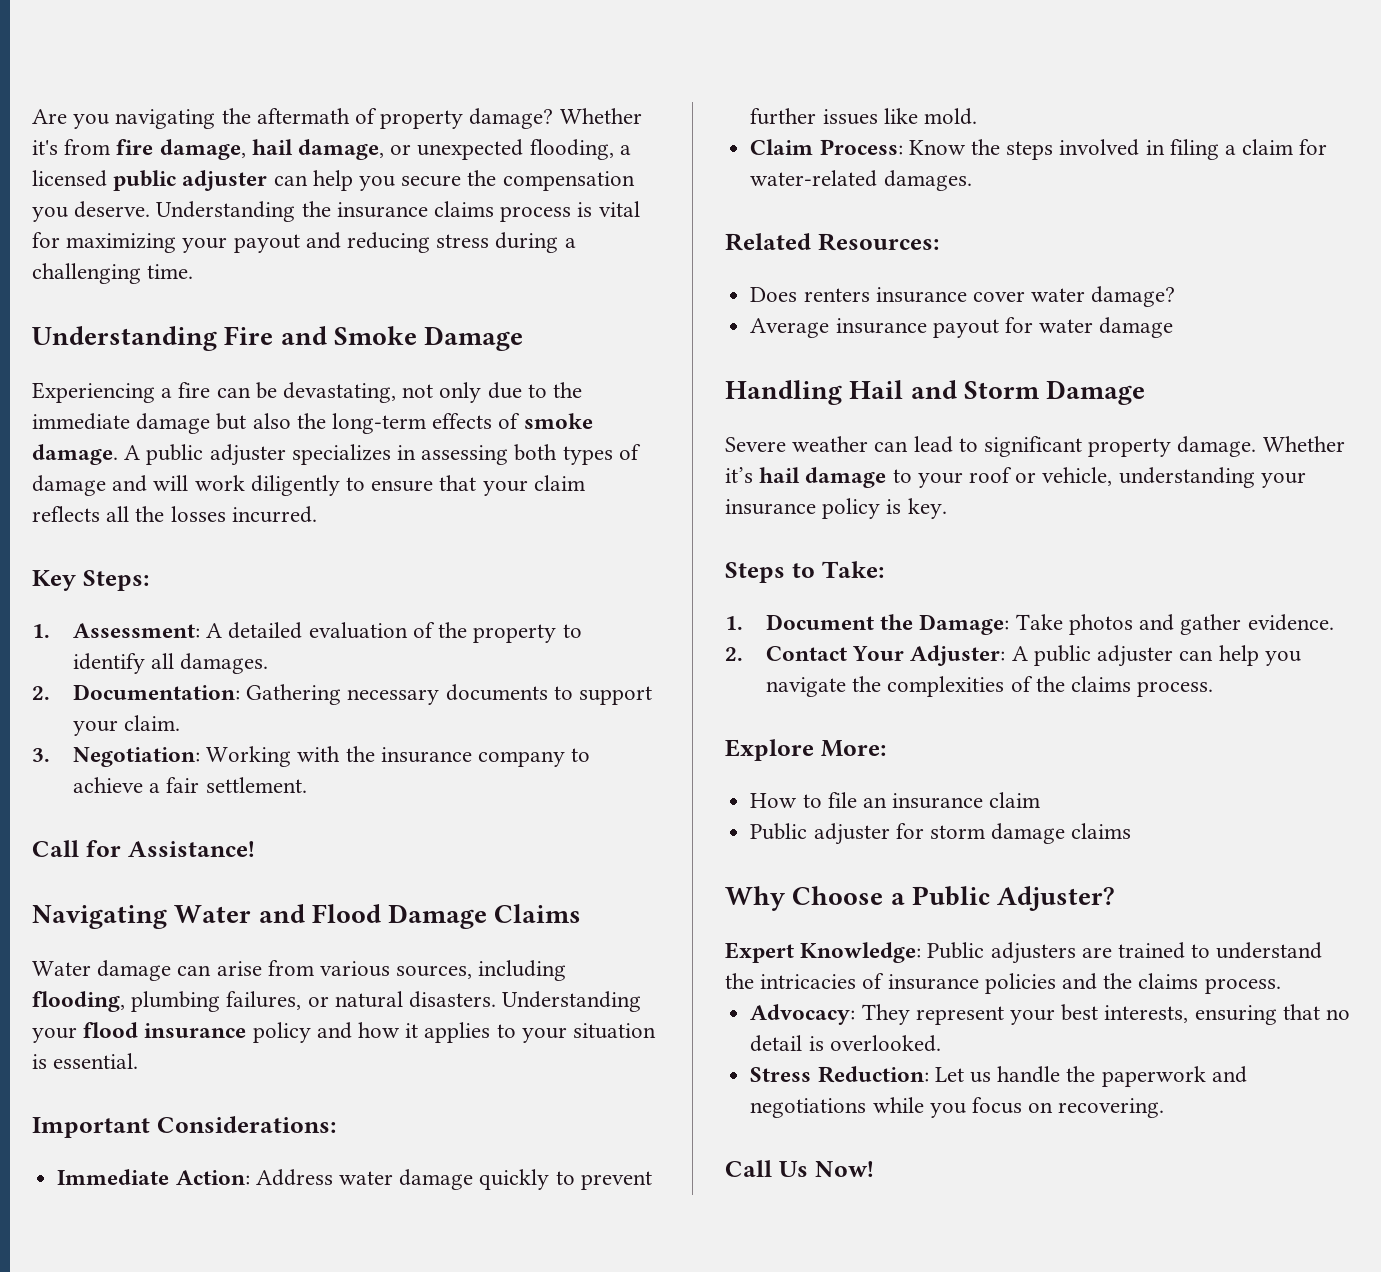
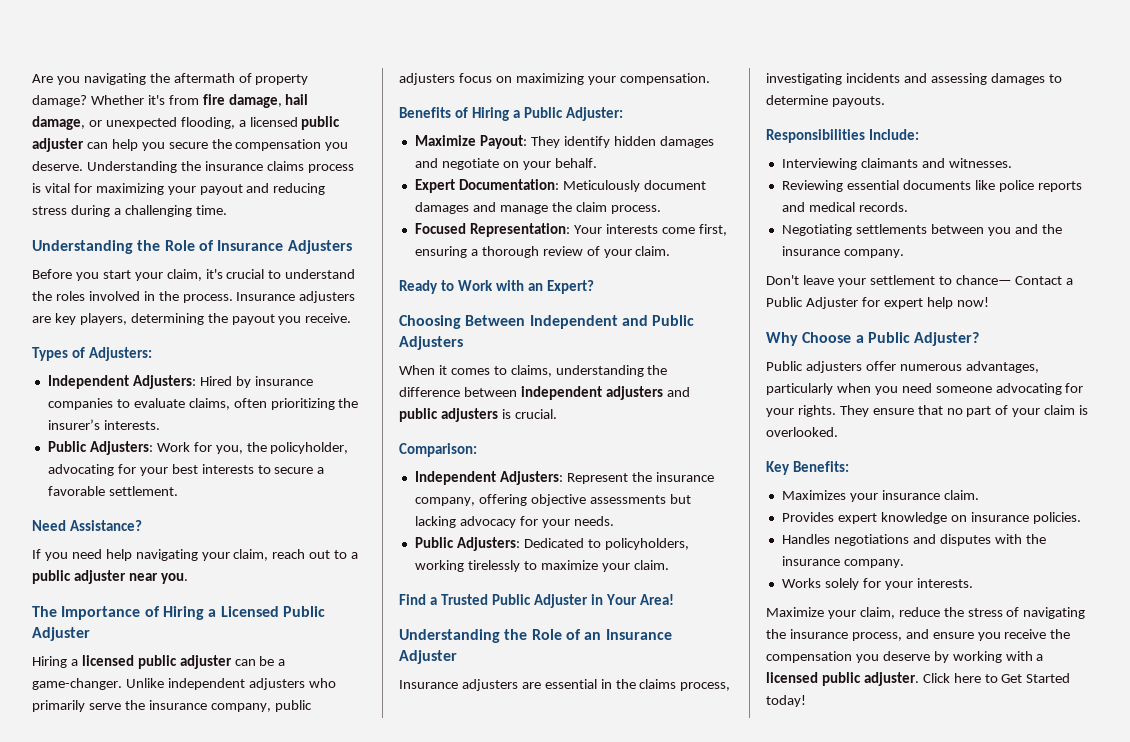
[224,326,524,351] [32,382,583,403] [32,413,593,434] [32,444,641,466] [32,475,585,496] [32,506,317,523] [32,570,149,591] [32,622,582,643] [73,653,269,674] [32,684,653,705] [73,715,181,736] [32,746,591,767] [73,777,307,793] [32,840,255,857] [32,904,582,929] [32,960,567,981] [32,991,642,1012] [32,1022,657,1043] [32,1053,139,1069] [32,1116,336,1138] [57,1169,652,1190] [750,108,977,125] [750,139,1328,160] [750,170,972,191] [725,233,939,251] [750,286,1176,307] [750,317,1174,338] [725,380,1146,405] [725,436,1345,457] [725,467,1306,488] [725,498,947,519] [725,561,884,583] [725,614,1334,635] [725,645,1301,667] [766,676,1214,697] [725,739,886,761] [750,792,1041,809] [750,823,1132,845] Fire and Smoke Damage // Experiencing a fire can be devastating, not only due to the immediate damage but also the long-term effects of smoke damage. A public adjuster specializes in assessing both types of damage and will work diligently to ensure that your claim reflects all the losses incurred. // Key Steps: // 1. Assessment: A detailed evaluation of the property to identify all damages. // 2. Documentation: Gathering necessary documents to support your claim. // 3. Negotiation: Working with the insurance company to achieve a fair settlement. // Call for Assistance! // Navigating Water and Flood Damage Claims // Water damage can arise from various sources, including flooding, plumbing failures, or natural disasters. Understanding your flood insurance policy and how it applies to your situation is essential. // Important Considerations: // Immediate Action: Address water damage quickly to prevent further issues like mold. // Claim Process: Know the steps involved in filing a claim for water-related damages. // Related Resources: // Does renters insurance cover water damage? // Average insurance payout for water damage // Handling Hail and Storm Damage // Severe weather can lead to significant property damage. Whether it’s hail damage to your roof or vehicle, understanding your insurance policy is key. // Steps to Take: // 1. Document the Damage: Take photos and gather evidence. // 2. Contact Your Adjuster: A public adjuster can help you navigate the complexities of the claims process. // Explore More: // How to file an insurance claim // Public adjuster for storm damage claims -> [137,240,352,254] [32,269,356,281] [32,291,356,303] [32,313,352,325] [32,347,153,361] [47,375,313,389] [47,398,359,410] [47,419,160,430] [47,441,349,455] [47,464,325,476] [47,486,178,496] [32,520,143,531] [32,549,359,561] [32,570,188,584] [32,606,325,620] [32,627,90,641] [32,655,286,669] [32,678,336,690] [32,700,312,712] [399,73,710,85] [399,107,624,121] [414,135,714,149] [414,158,597,170] [414,179,706,193] [414,202,661,214] [414,223,727,237] [414,246,671,258] [399,280,595,294] [399,315,695,329] [399,336,463,350] [399,365,668,377] [399,386,690,400] [399,408,557,422] [399,443,477,457] [414,471,714,485] [414,494,691,506] [414,516,614,528] [414,537,689,551] [414,560,669,572] [399,594,675,608] [399,629,672,643] [399,650,457,664] [399,679,731,691] [766,73,1062,85] [766,95,885,107] [766,129,920,143] [781,158,1012,170] [781,180,1082,192] [781,202,908,212] [781,224,1062,236] [781,246,904,258] [766,275,1074,287] [766,297,989,309] the Role of Insurance Adjusters // Before you start your claim, it's crucial to understand the roles involved in the process. Insurance adjusters are key players, determining the payout you receive. // Types of Adjusters: // Independent Adjusters: Hired by insurance companies to evaluate claims, often prioritizing the insurer’s interests. // Public Adjusters: Work for you, the policyholder, advocating for your best interests to secure a favorable settlement. // Need Assistance? // If you need help navigating your claim, reach out to a public adjuster near you. // The Importance of Hiring a Licensed Public Adjuster // Hiring a licensed public adjuster can be a game-changer. Unlike independent adjusters who primarily serve the insurance company, public adjusters focus on maximizing your compensation. // Benefits of Hiring a Public Adjuster: // Maximize Payout: They identify hidden damages and negotiate on your behalf. // Expert Documentation: Meticulously document damages and manage the claim process. // Focused Representation: Your interests come first, ensuring a thorough review of your claim. // Ready to Work with an Expert? // Choosing Between Independent and Public Adjusters // When it comes to claims, understanding the difference between independent adjusters and public adjusters is crucial. // Comparison: // Independent Adjusters: Represent the insurance company, offering objective assessments but lacking advocacy for your needs. // Public Adjusters: Dedicated to policyholders, working tirelessly to maximize your claim. // Find a Trusted Public Adjuster in Your Area! // Understanding the Role of an Insurance Adjuster // Insurance adjusters are essential in the claims process, investigating incidents and assessing damages to determine payouts. // Responsibilities Include: // Interviewing claimants and witnesses. // Reviewing essential documents like police reports and medical records. // Negotiating settlements between you and the insurance company. // Don't leave your settlement to chance— Contact a Public Adjuster for expert help now!
[725,942,1323,964] [725,973,1281,994] [750,1004,1350,1025] [750,1035,941,1052] [750,1066,1247,1087] [750,1097,1165,1118] [725,1160,874,1177] Expert Knowledge: Public adjusters are trained to understand the intricacies of insurance policies and the claims process. // Advocacy: They represent your best interests, ensuring that no detail is overlooked. // Stress Reduction: Let us handle the paperwork and negotiations while you focus on recovering. // Call Us Now! -> [766,361,1039,373] [766,383,1084,395] [766,405,1089,417] [766,427,838,437] [766,461,850,475] [781,490,979,502] [781,512,1081,524] [781,534,1046,546] [781,556,904,568] [781,578,973,590] [766,607,1086,619] [766,629,1071,641] [766,651,1044,663] [766,672,1071,686] [766,695,806,707] Public adjusters offer numerous advantages, particularly when you need someone advocating for your rights. They ensure that no part of your claim is overlooked. // Key Benefits: // Maximizes your insurance claim. // Provides expert knowledge on insurance policies. // Handles negotiations and disputes with the insurance company. // Works solely for your interests. // Maximize your claim, reduce the stress of navigating the insurance process, and ensure you receive the compensation you deserve by working with a licensed public adjuster. Click here to Get Started today!

